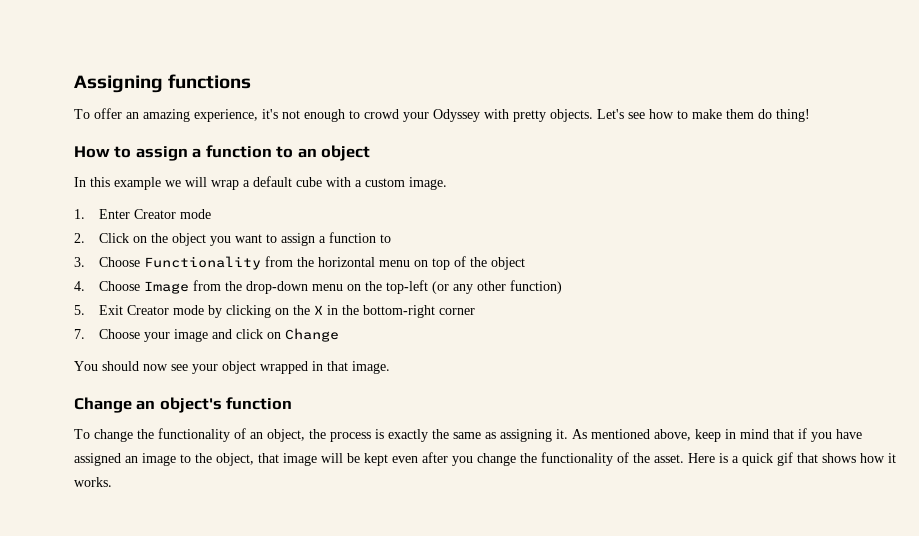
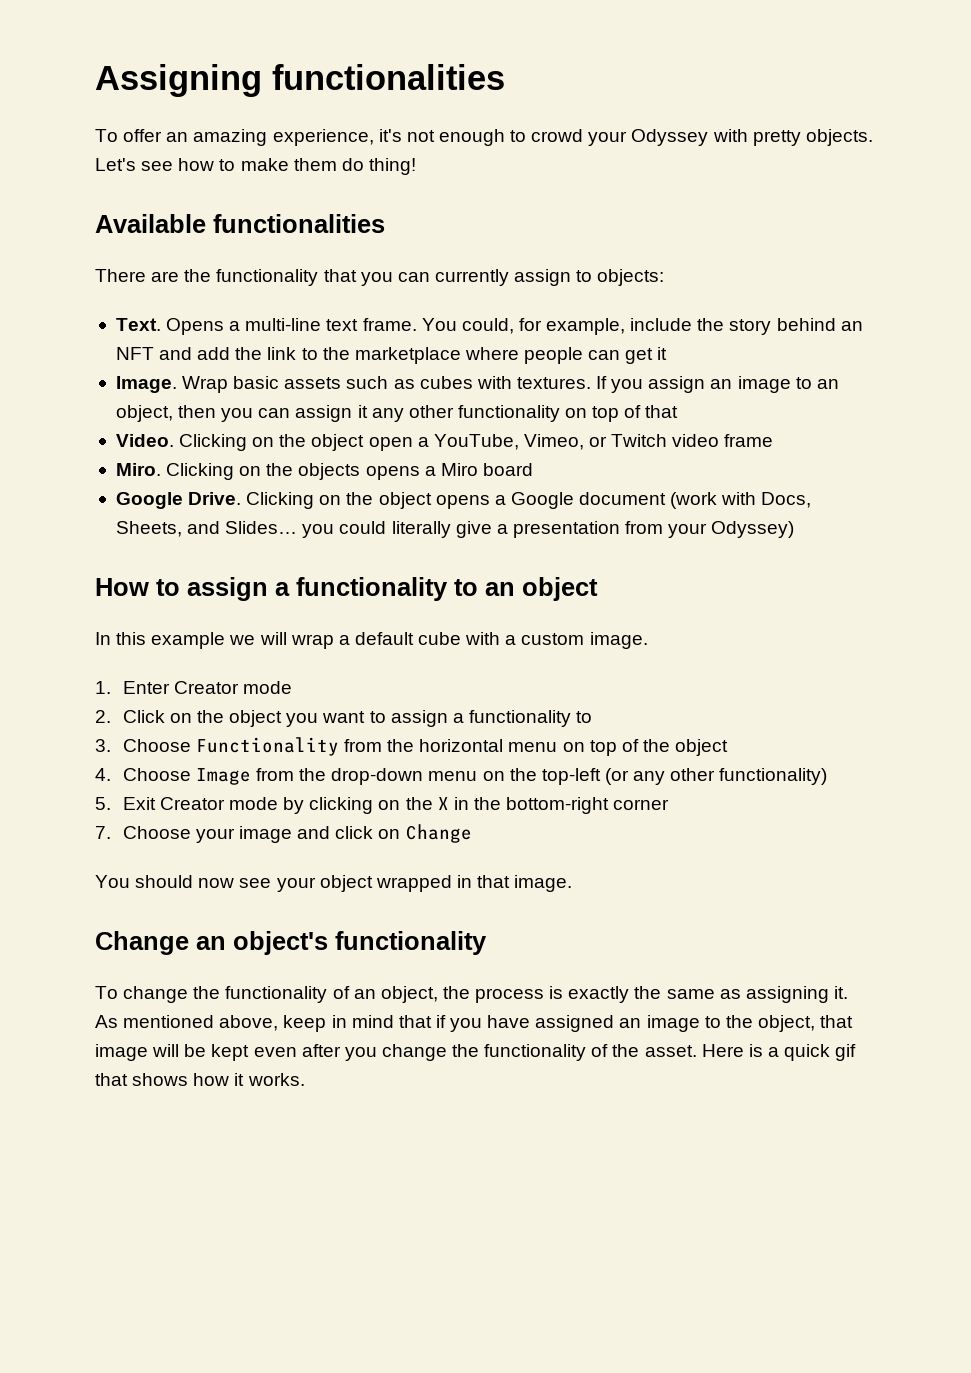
[168,74,252,89] functions -> [272,64,505,90] functionalities
(810, 115) none -> [95,214,385,233] [95,269,665,286] [115,318,863,335] [115,347,668,364] [115,376,839,393] [115,405,679,422] [115,434,774,451] [115,463,533,480] [115,492,812,509] [115,521,795,538] // Available functionalities // There are the functionality that you can currently assign to objects: // Text. Opens a multi-line text frame. You could, for example, include the story behind an NFT and add the link to the marketplace where people can get it // Image. Wrap basic assets such as cubes with textures. If you assign an image to an object, then you can assign it any other functionality on top of that // Video. Clicking on the object open a YouTube, Vimeo, or Twitch video frame // Miro. Clicking on the objects opens a Miro board // Google Drive. Clicking on the object opens a Google document (work with Docs, Sheets, and Slides… you could literally give a presentation from your Odyssey)
[205,145,272,158] function -> [296,577,448,601] functionality
[328,232,376,243] function -> [468,710,571,727] functionality
[509,280,562,294] function) -> [719,768,828,785] functionality)
[226,397,293,410] function -> [335,931,487,955] functionality

